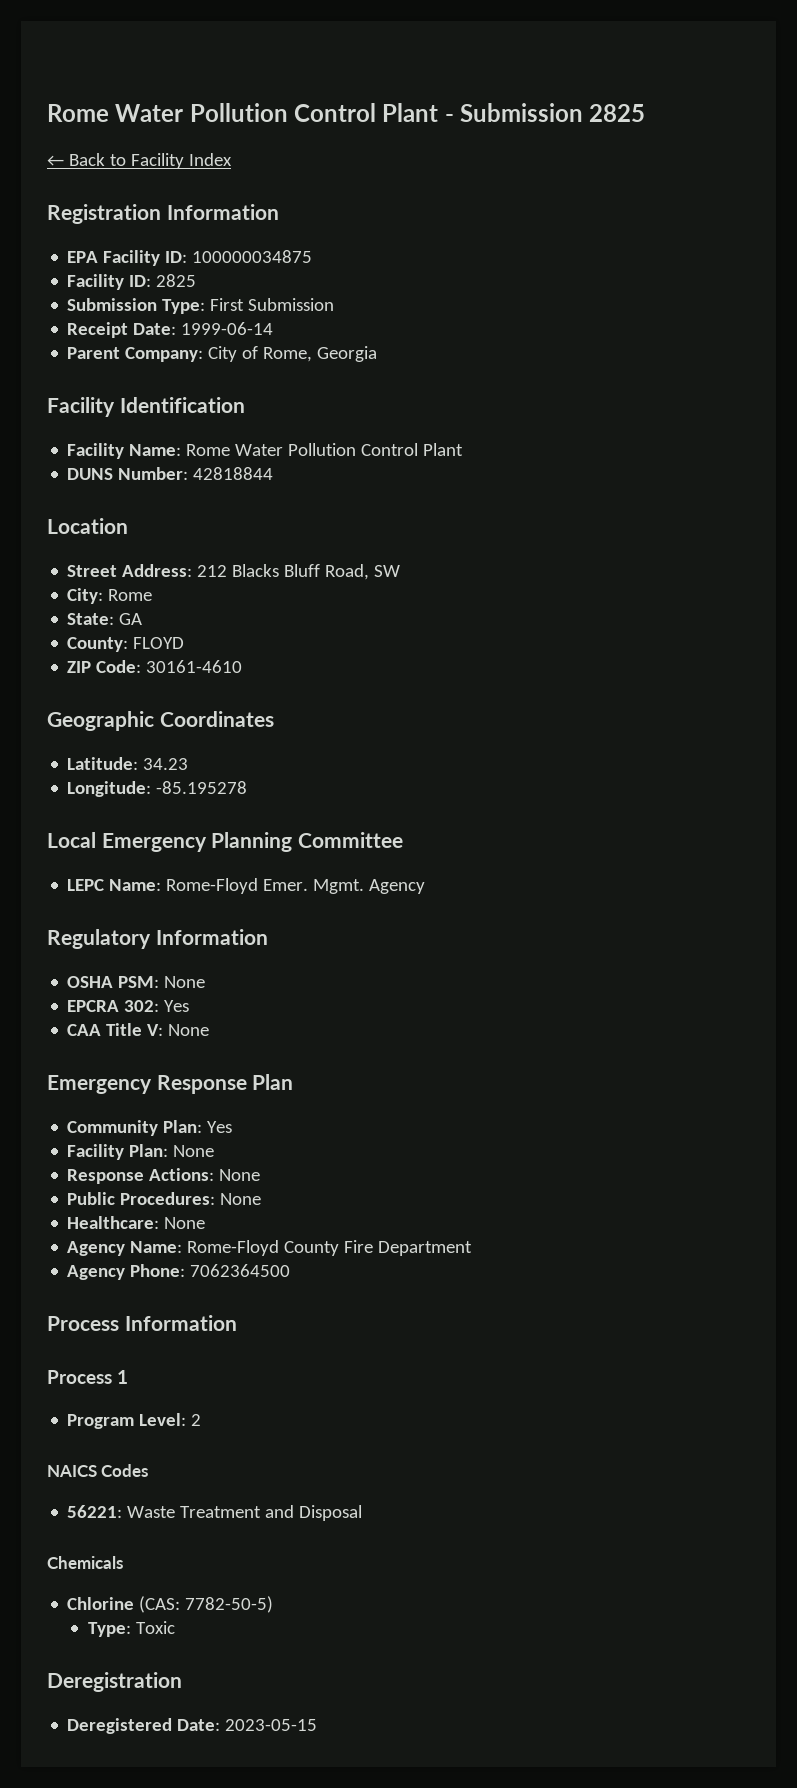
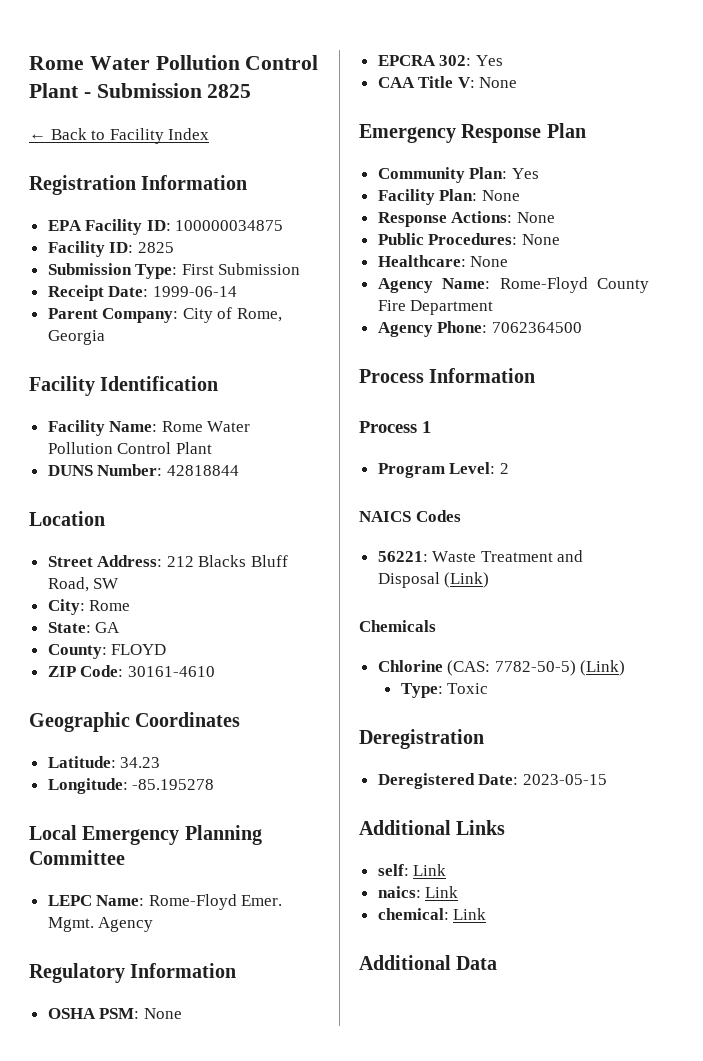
(363, 1513) none -> [444,572,490,588] (Link)
(274, 1604) none -> [580,660,626,676] (Link)
(318, 1725) none -> [359,820,506,835] [377,864,447,876] [377,886,459,898] [377,908,487,920] [359,955,498,970] // Additional Links // self: Link // naics: Link // chemical: Link // Additional Data

